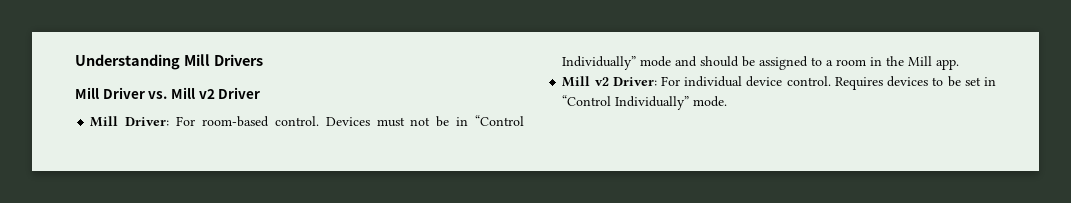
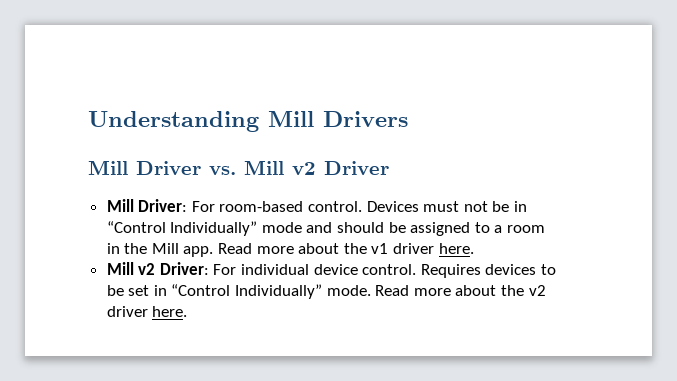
(960, 64) none -> [218,243,474,254] Read more about the v1 driver here.
(728, 101) none -> [375,285,546,296] [106,306,188,317] Read more about the v2 driver here.

